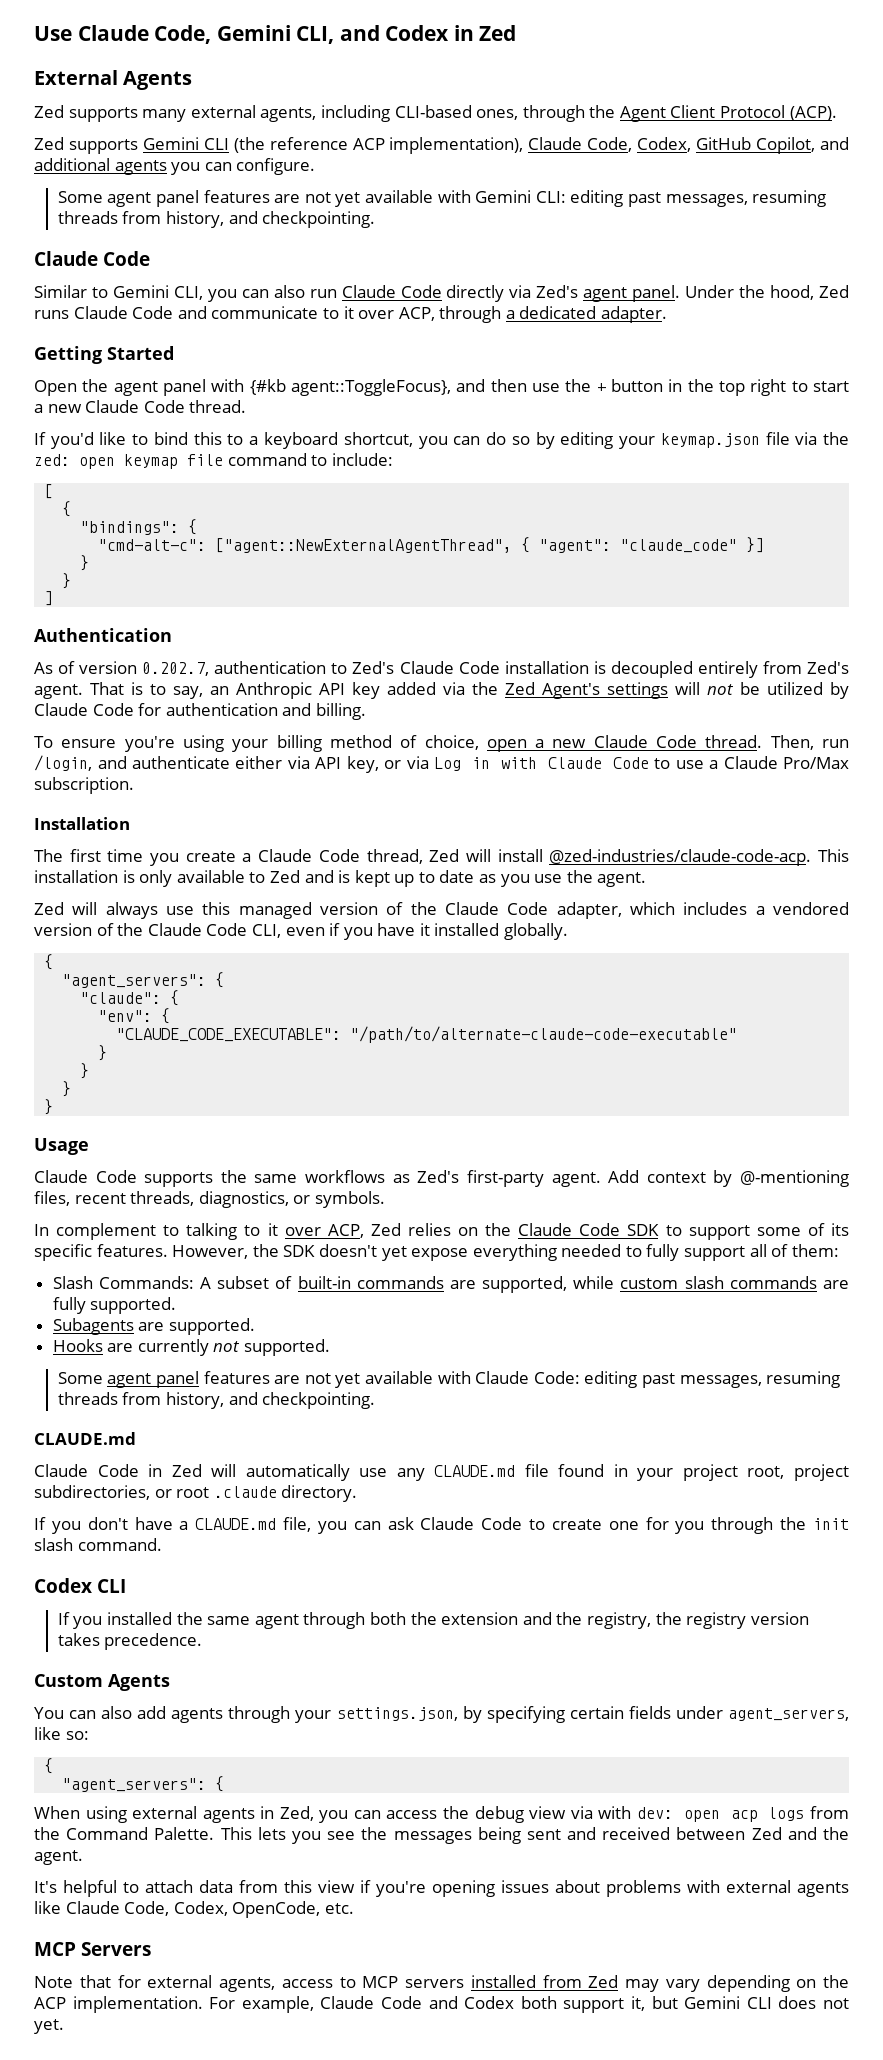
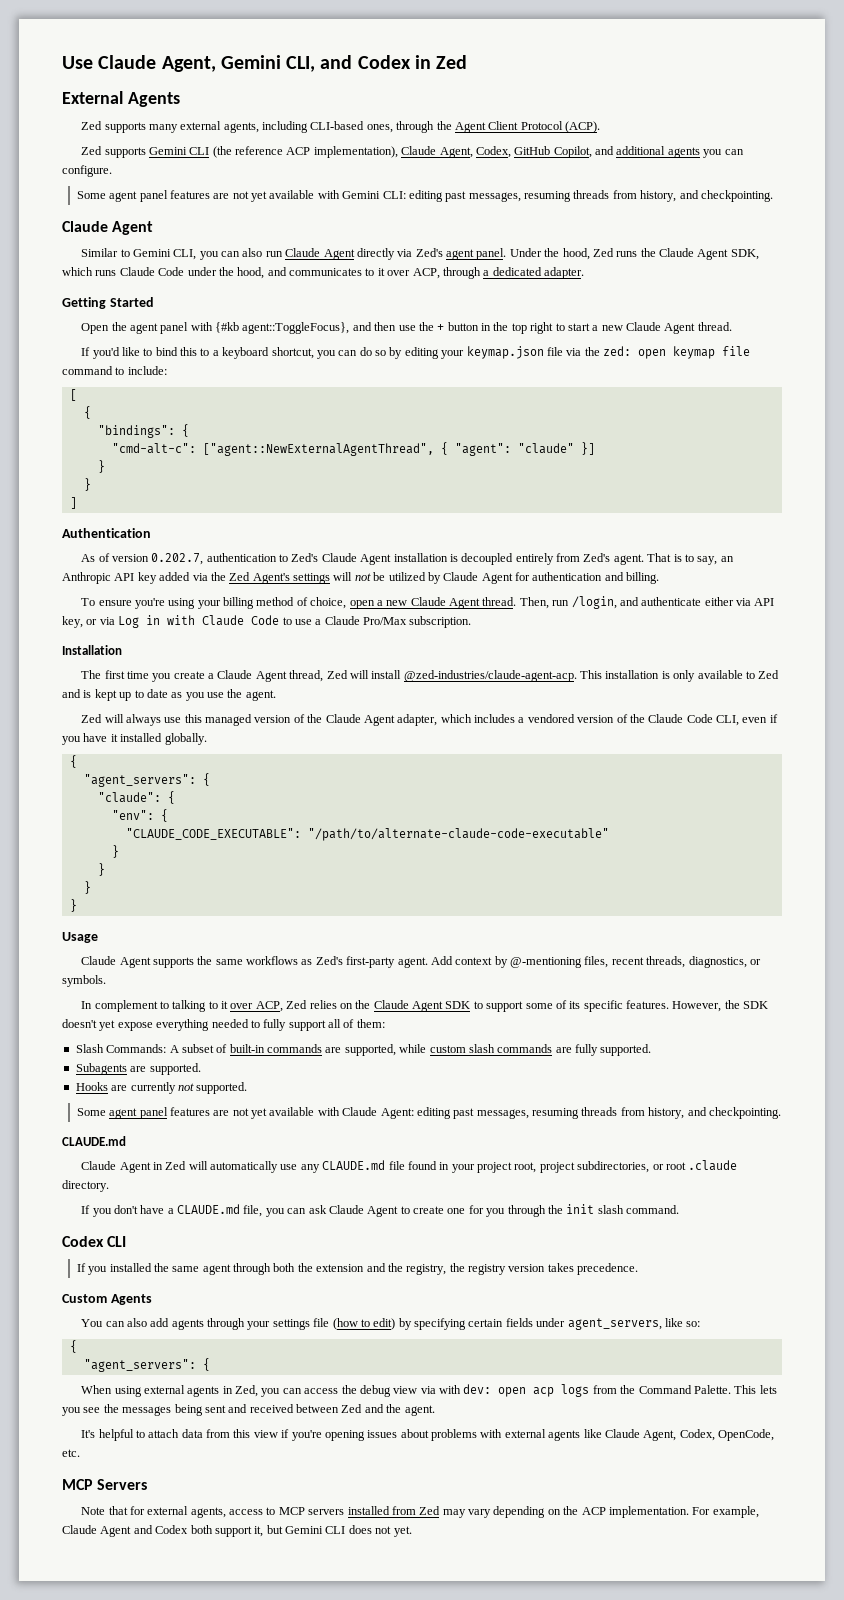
[154,25,212,44] Code, -> [161,56,216,72] Agent,
[587,137,633,152] Code, -> [439,147,473,158] Agent,
[103,251,150,266] Code -> [112,221,154,235] Agent
[400,285,442,298] Code -> [323,249,355,260] Agent
[73,306,319,319] Claude Code and communicate -> [640,248,759,260] [62,267,362,279] the Claude Agent SDK, which runs Claude Code under the hood, and communicates
[143,400,185,413] Code -> [664,323,696,334] Agent
[620,539,738,553] "claude_code" -> [517,443,574,454] "claude"
[458,661,500,674] Code -> [360,554,392,565] Agent
[92,703,134,716] Code -> [481,573,513,584] Agent
[656,735,698,748] Code -> [449,598,481,609] Agent
[318,849,360,862] Code -> [255,671,287,682] Agent
[549,849,812,866] @zed-industries/claude-code-acp. -> [403,670,577,682] @zed-industries/claude-agent-acp.
[507,902,549,915] Code -> [363,715,395,726] Agent
[95,1170,137,1183] Code -> [119,957,151,968] Agent
[579,1223,621,1236] Code -> [412,1001,444,1012] Agent
[533,1371,580,1384] Code: -> [380,1108,414,1119] Agent:
[97,1464,139,1477] Code -> [119,1162,151,1173] Agent
[481,1517,523,1530] Code -> [367,1206,399,1217] Agent
[336,1707,458,1721] settings.json, -> [272,1318,396,1330] settings file (how to edit)
[124,1901,170,1916] Code, -> [643,1430,677,1441] Agent,
[381,1996,422,2009] Code -> [100,1526,132,1537] Agent

